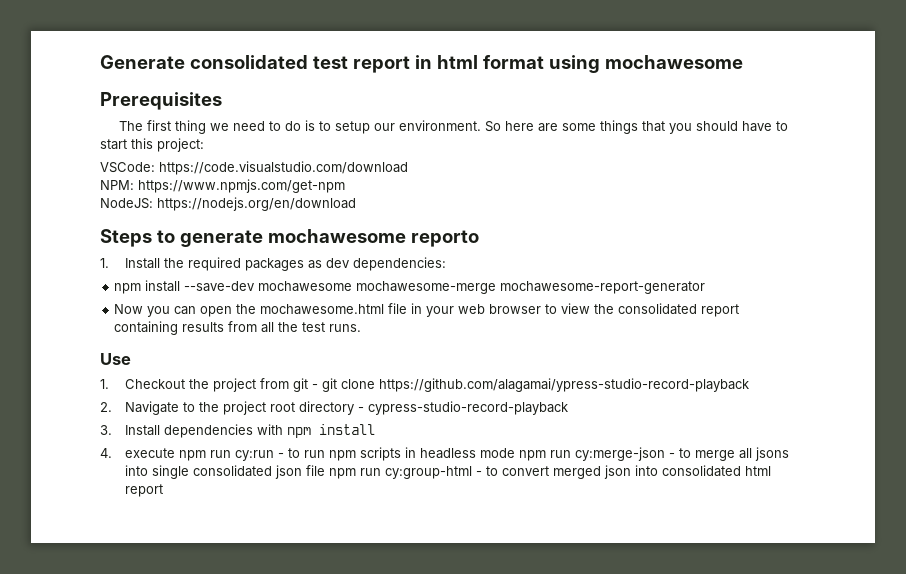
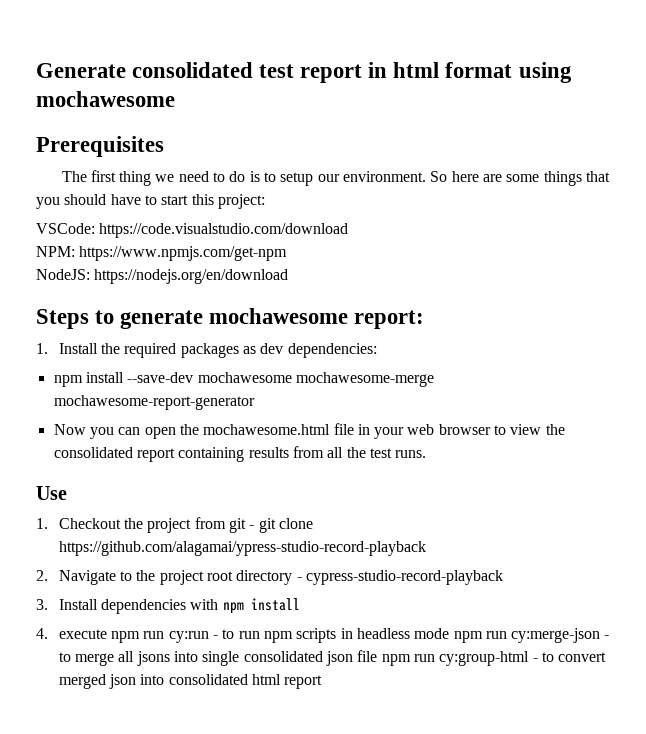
[410,230,479,247] reporto -> [354,310,425,329] report:

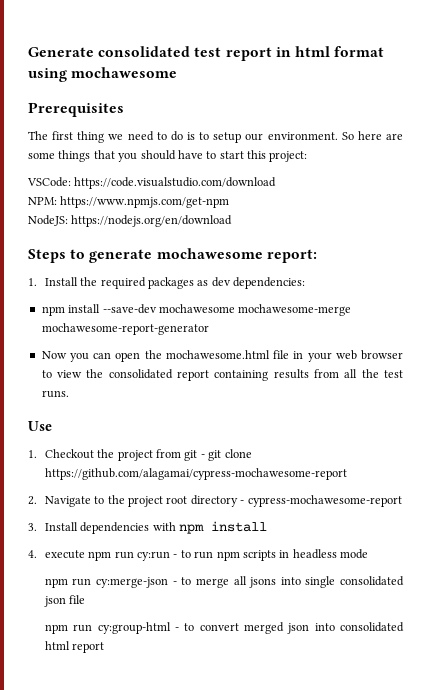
[58,541,426,556] https://github.com/alagamai/ypress-studio-record-playback -> [44,468,347,480] https://github.com/alagamai/cypress-mochawesome-report
[305,570,503,585] cypress-studio-record-playback -> [247,495,402,507] cypress-mochawesome-report
(450, 633) none -> (369, 554) //
(378, 656) none -> (86, 599) //

